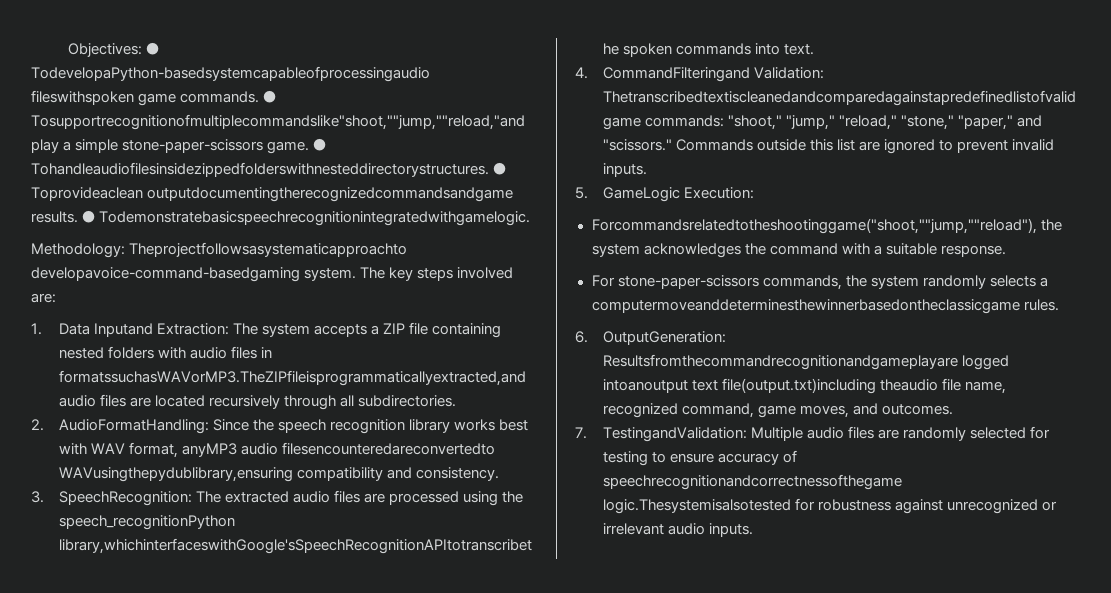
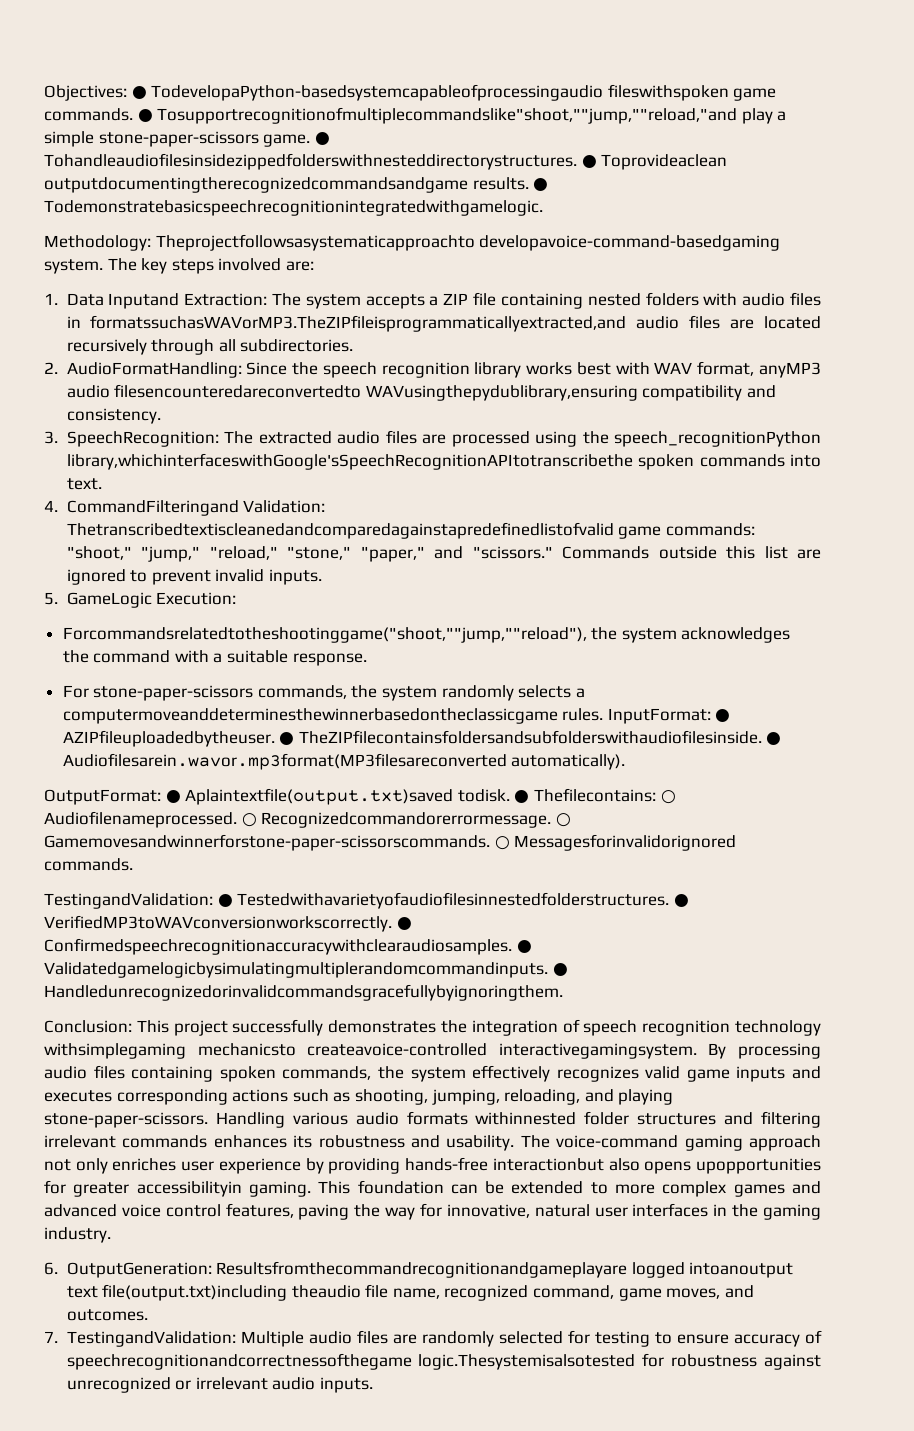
(1059, 305) none -> [607,708,731,724] [62,730,782,747] [62,753,626,770] [44,788,676,805] [44,811,571,828] [44,834,737,851] [44,858,133,871] [44,892,689,909] [44,915,412,932] [44,938,532,955] [44,962,568,978] [44,984,563,1001] [44,1019,821,1036] [44,1043,821,1059] [44,1065,822,1082] [44,1089,674,1105] [44,1111,821,1128] [44,1135,821,1151] [44,1157,822,1174] [44,1180,821,1197] [44,1203,821,1220] [44,1227,111,1243] InputFormat: ● AZIPfileuploadedbytheuser. ● TheZIPfilecontainsfoldersandsubfolderswithaudiofilesinside. ● Audiofilesarein.wavor.mp3format(MP3filesareconverted automatically). // OutputFormat: ● Aplaintextfile(output.txt)saved todisk. ● Thefilecontains: ○ Audiofilenameprocessed. ○ Recognizedcommandorerrormessage. ○ Gamemovesandwinnerforstone-paper-scissorscommands. ○ Messagesforinvalidorignored commands. // TestingandValidation: ● Testedwithavarietyofaudiofilesinnestedfolderstructures. ● VerifiedMP3toWAVconversionworkscorrectly. ● Confirmedspeechrecognitionaccuracywithclearaudiosamples. ● Validatedgamelogicbysimulatingmultiplerandomcommandinputs. ● Handledunrecognizedorinvalidcommandsgracefullybyignoringthem. // Conclusion: This project successfully demonstrates the integration of speech recognition technology withsimplegaming mechanicsto createavoice-controlled interactivegamingsystem. By processing audio files containing spoken commands, the system effectively recognizes valid game inputs and executes corresponding actions such as shooting, jumping, reloading, and playing stone-paper-scissors. Handling various audio formats withinnested folder structures and filtering irrelevant commands enhances its robustness and usability. The voice-command gaming approach not only enriches user experience by providing hands-free interactionbut also opens upopportunities for greater accessibilityin gaming. This foundation can be extended to more complex games and advanced voice control features, paving the way for innovative, natural user interfaces in the gaming industry.

